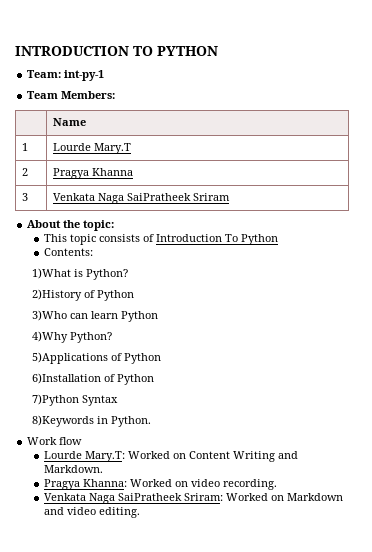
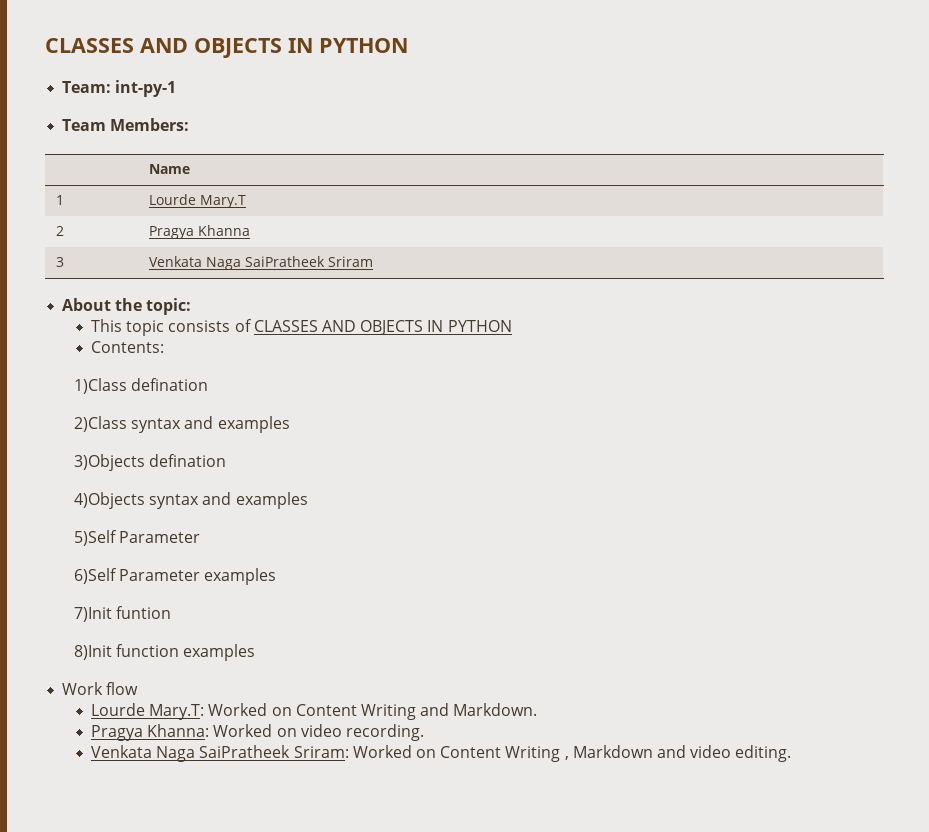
[15,46,153,56] INTRODUCTION TO -> [45,38,313,58] CLASSES AND OBJECTS IN
[155,234,278,245] [43,248,93,256] [31,268,128,280] [31,289,134,301] [31,310,158,322] [31,331,112,343] [31,352,161,364] [31,373,154,385] [31,394,118,406] [31,415,151,427] Introduction To Python // Contents: // 1)What is Python? // 2)History of Python // 3)Who can learn Python // 4)Why Python? // 5)Applications of Python // 6)Installation of Python // 7)Python Syntax // 8)Keywords in Python. -> [253,320,512,335] [91,341,165,353] [74,378,209,394] [74,416,290,433] [74,454,227,471] [74,492,308,509] [74,530,201,546] [74,568,277,585] [74,606,172,622] [74,644,256,661] CLASSES AND OBJECTS IN PYTHON // Contents: // 1)Class defination // 2)Class syntax and examples // 3)Objects defination // 4)Objects syntax and examples // 5)Self Parameter // 6)Self Parameter examples // 7)Init funtion // 8)Init function examples
(284, 498) none -> [440,746,569,762] Content Writing ,

